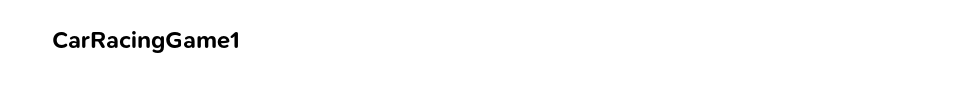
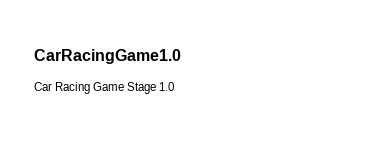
[52,31,240,53] CarRacingGame1 -> [34,49,181,64] [34,82,175,94] CarRacingGame1.0 // Car Racing Game Stage 1.0

